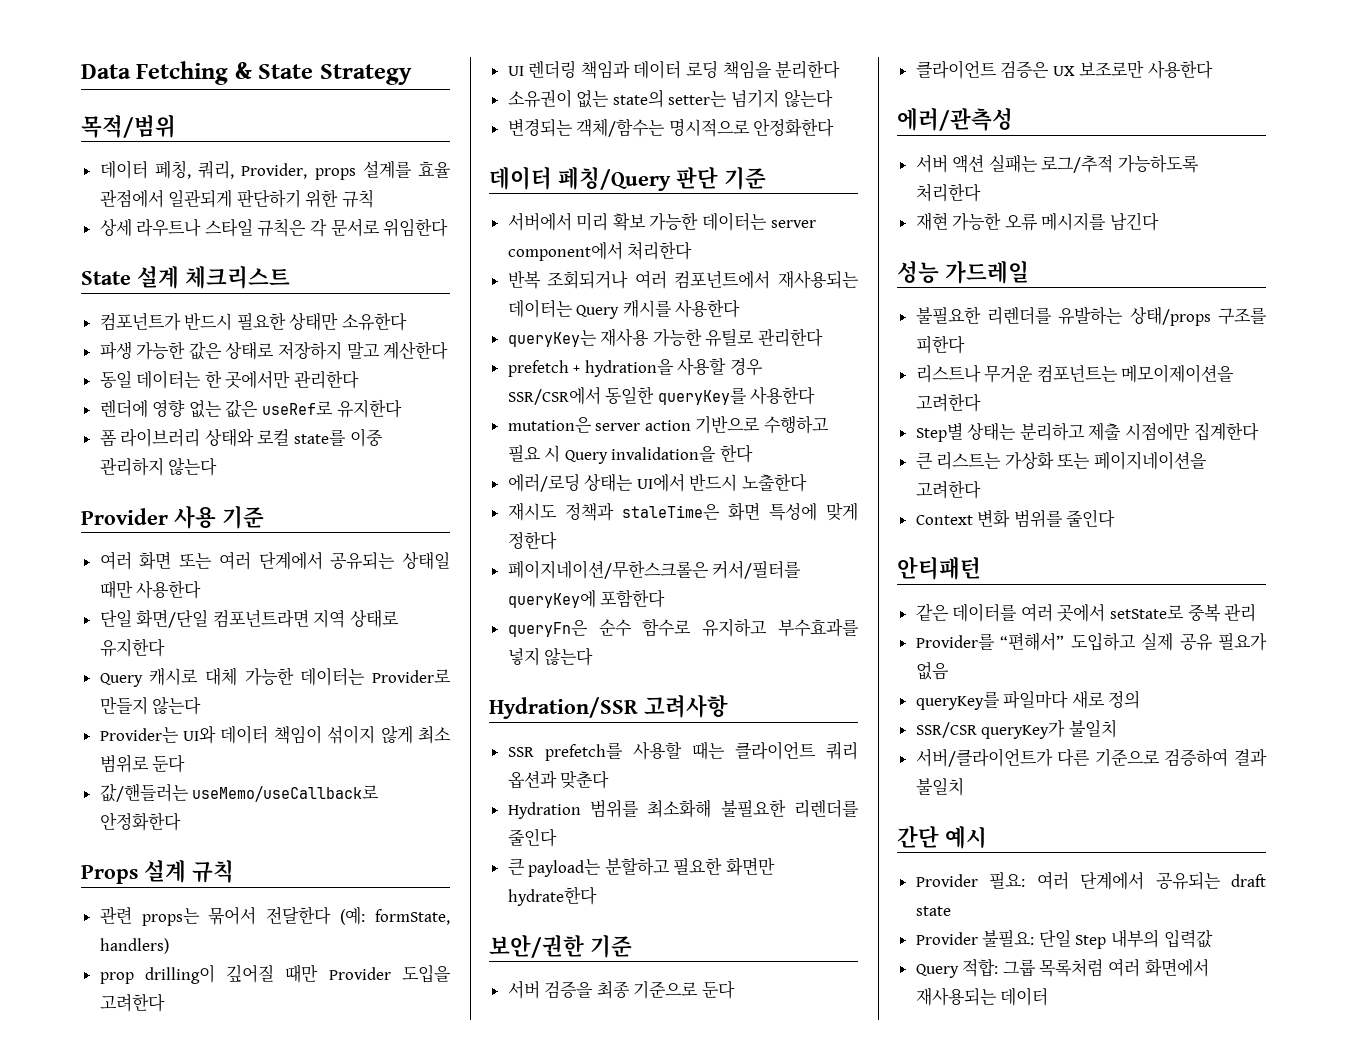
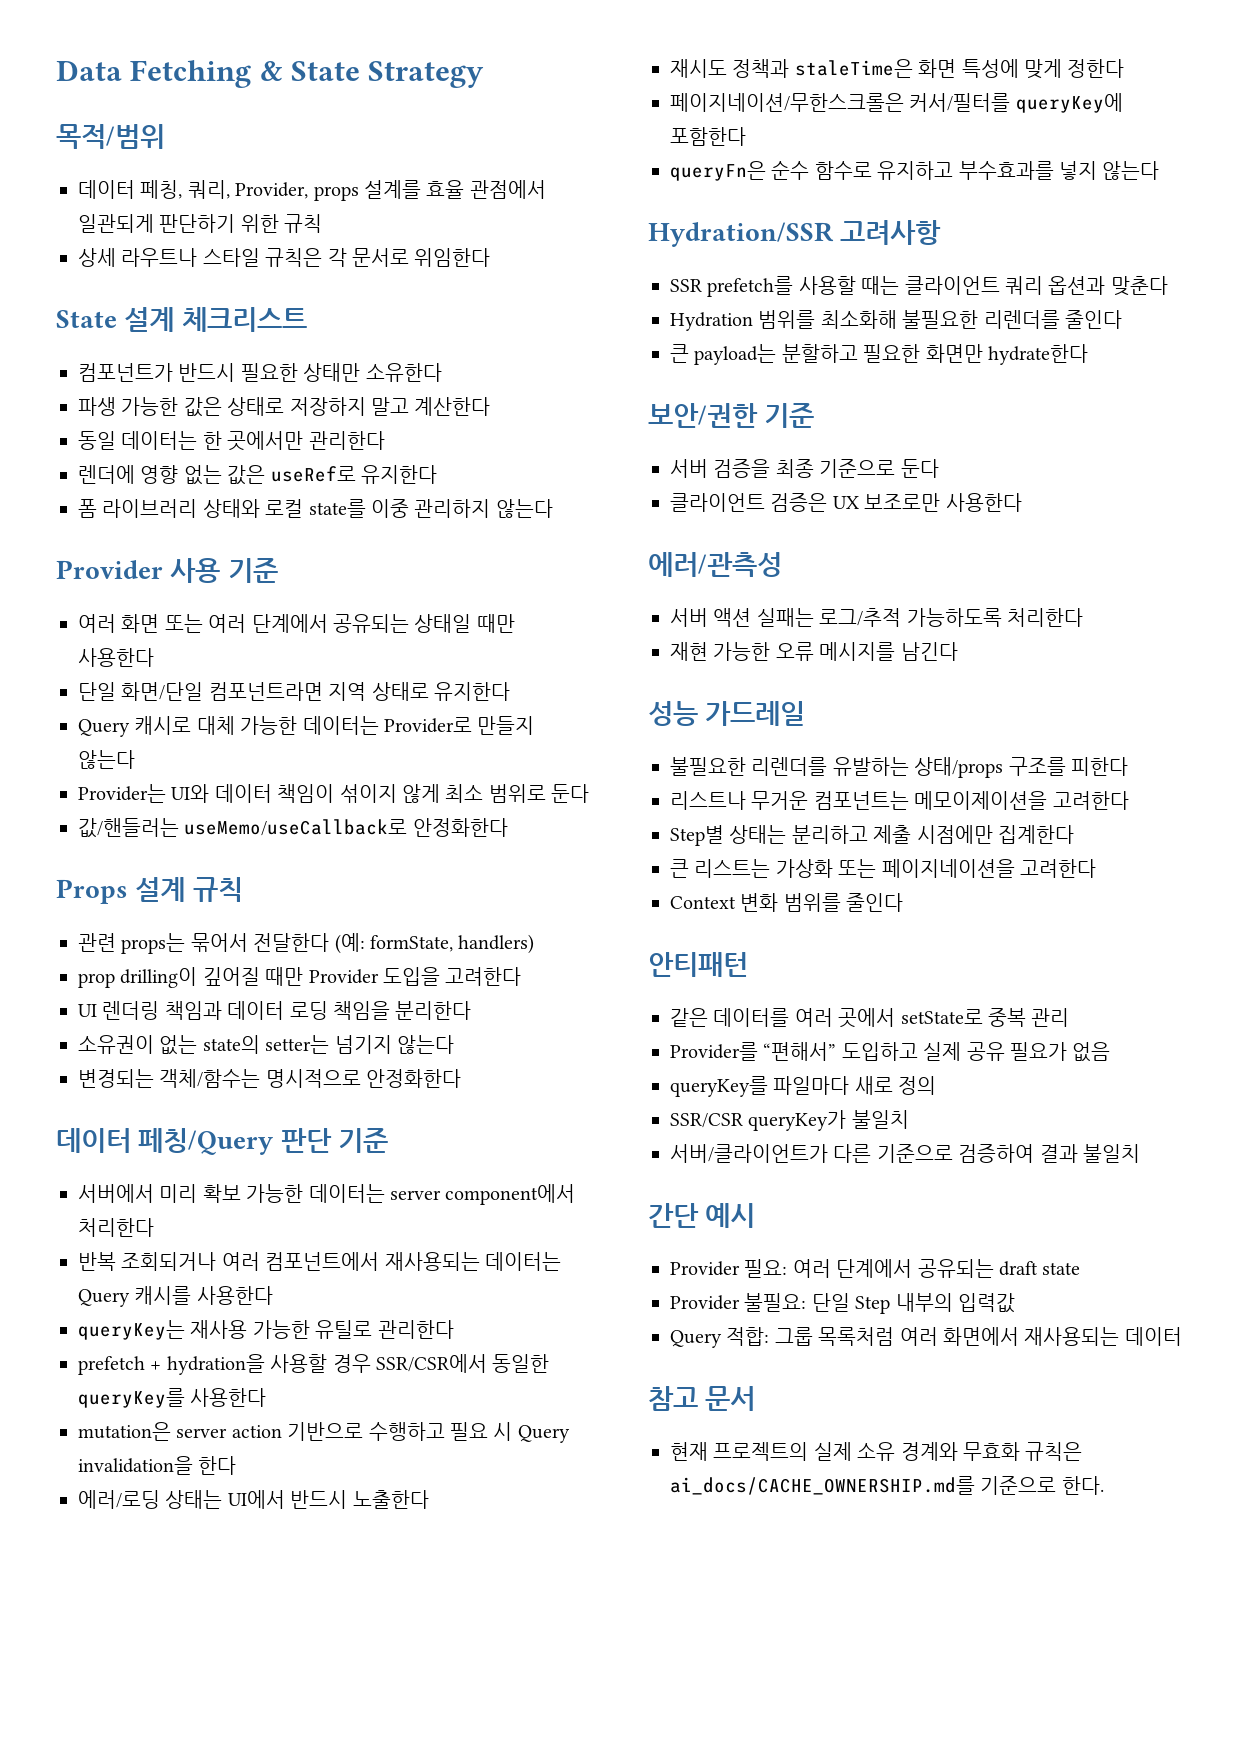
(1049, 996) none -> [648,1386,756,1411] [670,1442,1083,1461] [670,1476,1104,1495] // 참고 문서 // 현재 프로젝트의 실제 소유 경계와 무효화 규칙은 ai_docs/CACHE_OWNERSHIP.md를 기준으로 한다.

